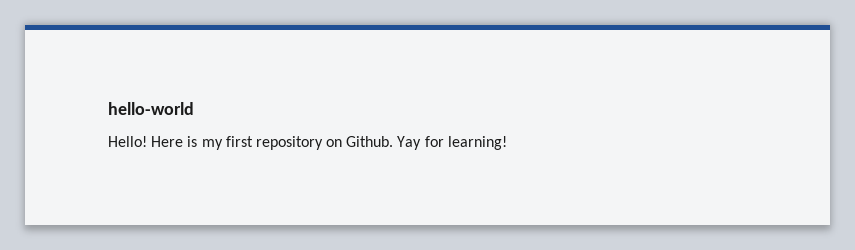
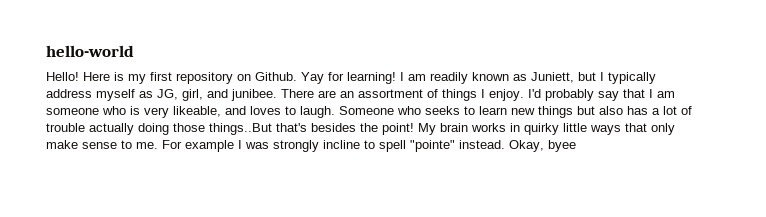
(507, 143) none -> [400,72,656,84] [46,89,675,101] [46,106,692,118] [46,123,675,135] [46,140,576,152] I am readily known as Juniett, but I typically address myself as JG, girl, and junibee. There are an assortment of things I enjoy. I'd probably say that I am someone who is very likeable, and loves to laugh. Someone who seeks to learn new things but also has a lot of trouble actually doing those things..But that's besides the point! My brain works in quirky little ways that only make sense to me. For example I was strongly incline to spell "pointe" instead. Okay, byee

